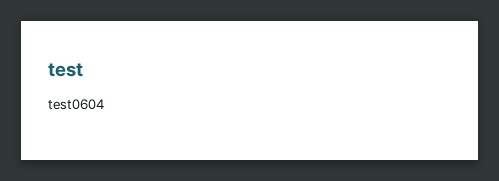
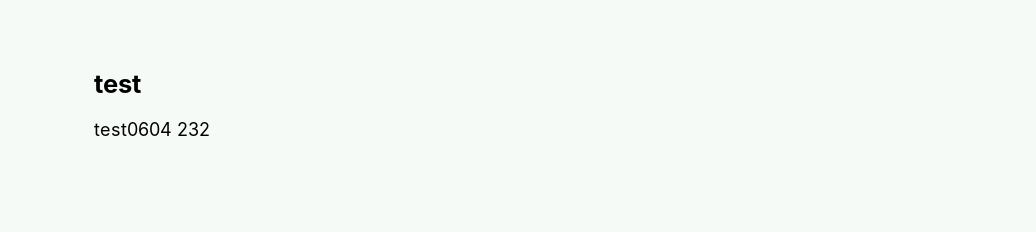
(104, 104) none -> [177,122,210,136] 232

